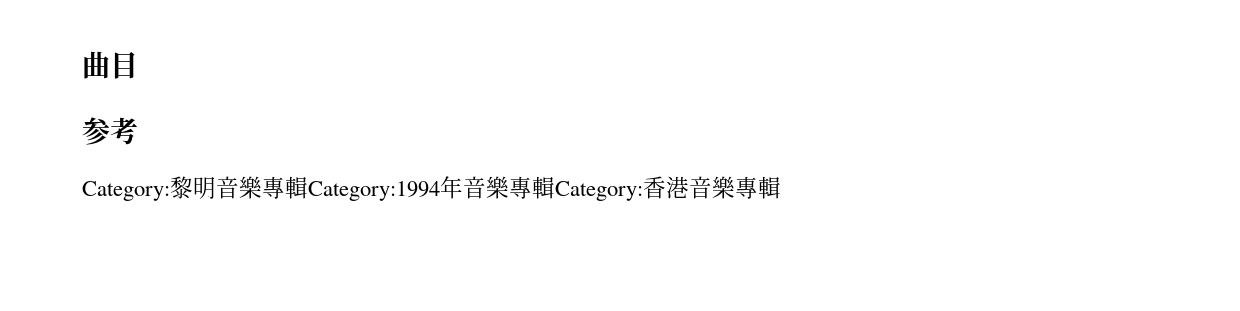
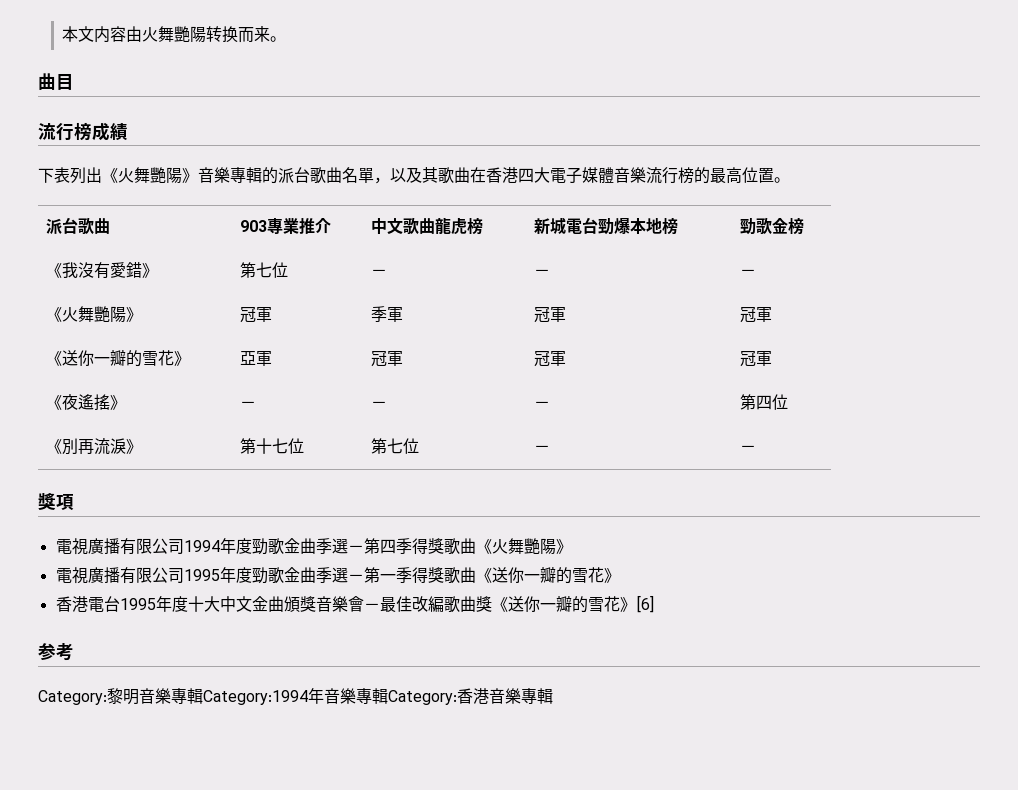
[82,51,138,79] 曲目 -> [62,26,287,43] [38,73,74,90] [38,122,128,141] [38,167,790,184] [46,217,111,235] [240,218,332,234] [371,217,484,235] [534,217,679,235] [740,217,805,235] [46,262,159,279] [240,262,289,278] [371,269,388,276] [534,269,551,276] [740,269,757,276] [46,306,143,322] [240,307,273,323] [371,306,404,322] [534,307,567,323] [740,307,773,323] [46,350,191,367] [240,351,273,366] [371,351,404,367] [534,351,567,367] [740,351,773,367] [46,394,127,411] [240,401,257,408] [371,401,388,408] [534,401,551,408] [740,394,789,410] [46,438,143,455] [240,438,305,454] [371,438,420,454] [534,445,551,452] [740,445,757,452] [38,493,74,510] [55,538,572,555] [55,567,620,584] [55,595,654,613] 本文内容由火舞艷陽转换而来。 // 曲目 // 流行榜成績 // 下表列出《火舞艷陽》音樂專輯的派台歌曲名單，以及其歌曲在香港四大電子媒體音樂流行榜的最高位置。 // 派台歌曲 | 903專業推介 | 中文歌曲龍虎榜 | 新城電台勁爆本地榜 | 勁歌金榜 // 《我沒有愛錯》 | 第七位 | － | － | － // 《火舞艷陽》 | 冠軍 | 季軍 | 冠軍 | 冠軍 // 《送你一瓣的雪花》 | 亞軍 | 冠軍 | 冠軍 | 冠軍 // 《夜遙搖》 | － | － | － | 第四位 // 《別再流淚》 | 第十七位 | 第七位 | － | － // 獎項 // 電視廣播有限公司1994年度勁歌金曲季選－第四季得獎歌曲《火舞艷陽》 // 電視廣播有限公司1995年度勁歌金曲季選－第一季得獎歌曲《送你一瓣的雪花》 // 香港電台1995年度十大中文金曲頒獎音樂會－最佳改編歌曲獎《送你一瓣的雪花》[6]

